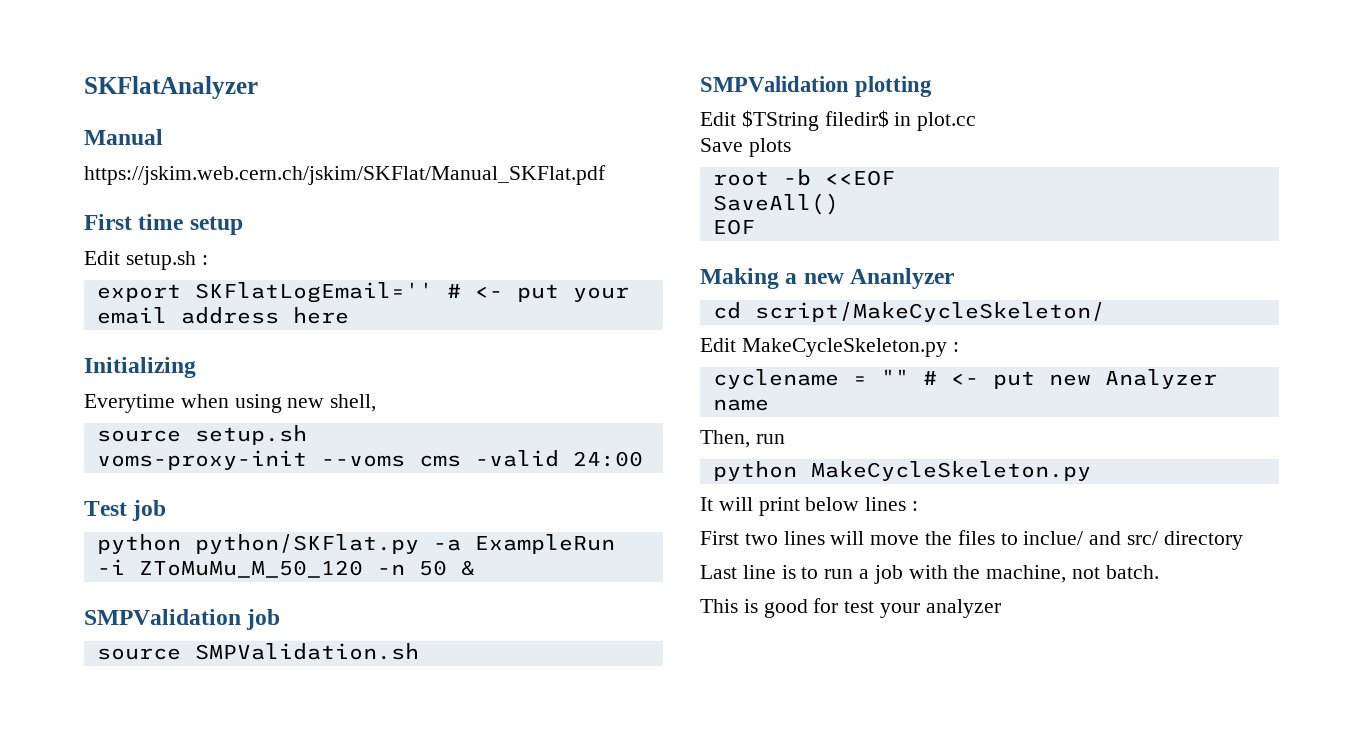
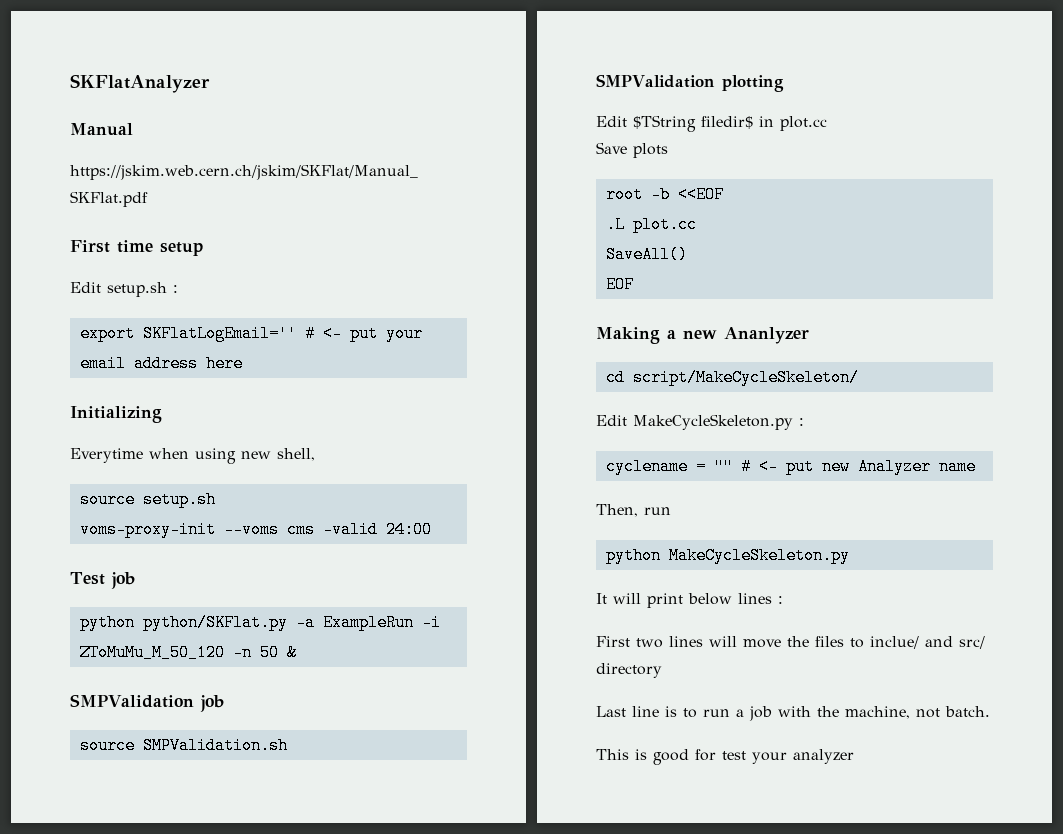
(895, 178) none -> [605,216,697,233] // .L plot.cc

